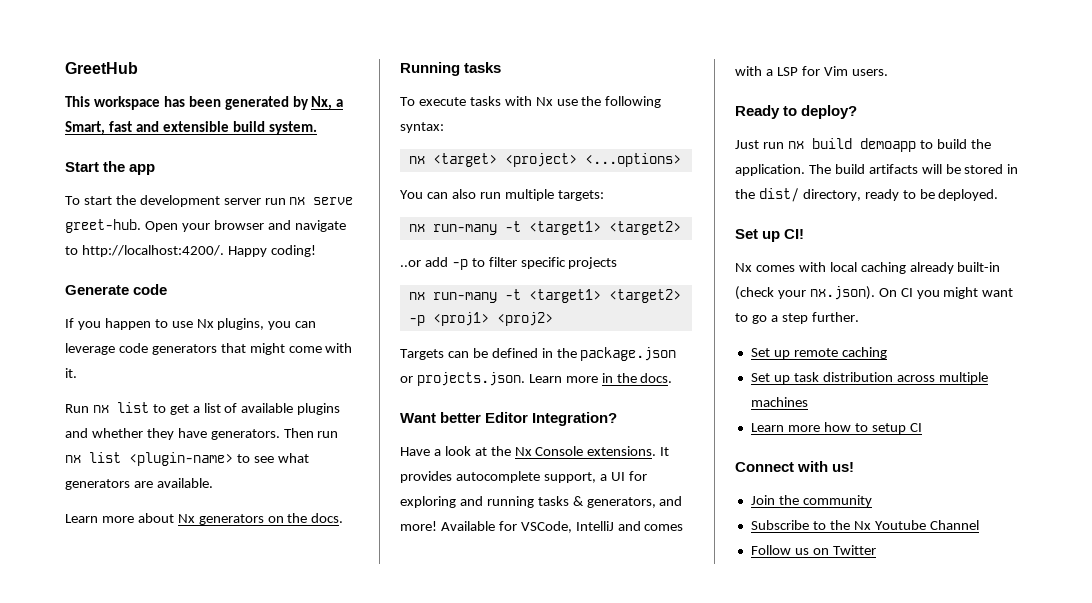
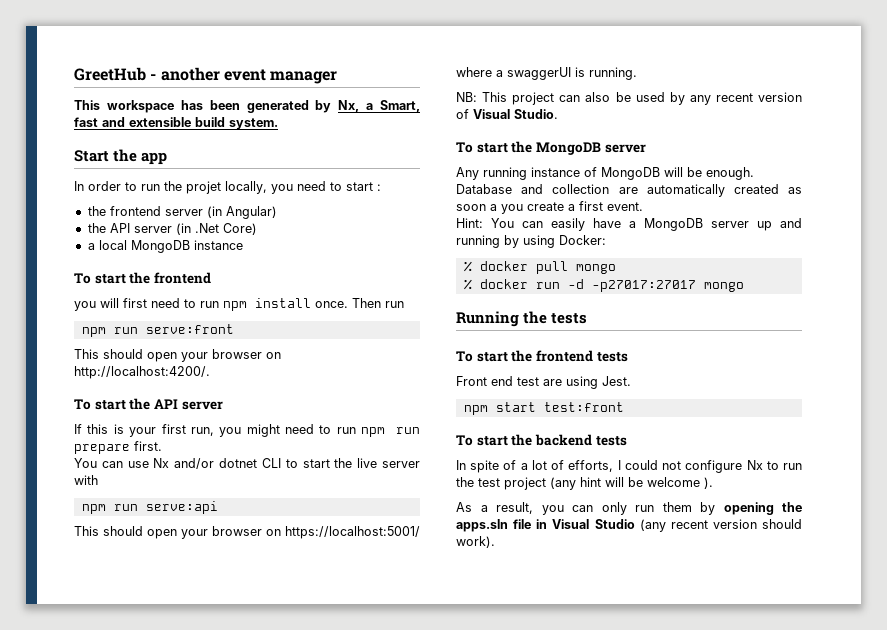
(138, 68) none -> [150,67,338,84] - another event manager
[65,195,354,207] [65,219,346,233] [65,245,316,257] [65,284,168,295] [65,318,317,330] [65,343,353,355] [65,368,77,378] [65,402,341,415] [65,428,339,440] [65,452,309,466] [65,478,213,490] [65,513,344,525] [400,62,502,76] [400,96,662,108] [400,122,444,133] [408,153,681,167] [400,189,604,201] [408,221,681,235] [400,257,618,270] [408,289,681,303] [408,312,553,326] [400,347,677,361] [400,372,673,386] [400,412,618,426] [400,446,670,456] [400,471,647,483] [400,496,683,508] [400,521,684,533] [735,66,888,76] [735,105,858,119] [735,138,991,152] [735,164,1019,176] [735,188,999,202] [735,229,805,242] [735,262,1001,274] [735,286,1014,300] [735,312,859,324] [750,347,887,359] [750,372,988,384] [750,397,808,407] [750,422,922,434] [735,461,855,472] [750,495,872,507] [750,520,979,530] [750,545,876,555] To start the development server run nx serve greet-hub. Open your browser and navigate to http://localhost:4200/. Happy coding! // Generate code // If you happen to use Nx plugins, you can leverage code generators that might come with it. // Run nx list to get a list of available plugins and whether they have generators. Then run nx list <plugin-name> to see what generators are available. // Learn more about Nx generators on the docs. // Running tasks // To execute tasks with Nx use the following syntax: // nx <target> <project> <...options> // You can also run multiple targets: // nx run-many -t <target1> <target2> // ..or add -p to filter specific projects // nx run-many -t <target1> <target2> -p <proj1> <proj2> // Targets can be defined in the package.json or projects.json. Learn more in the docs. // Want better Editor Integration? // Have a look at the Nx Console extensions. It provides autocomplete support, a UI for exploring and running tasks & generators, and more! Available for VSCode, IntelliJ and comes with a LSP for Vim users. // Ready to deploy? // Just run nx build demoapp to build the application. The build artifacts will be stored in the dist/ directory, ready to be deployed. // Set up CI! // Nx comes with local caching already built-in (check your nx.json). On CI you might want to go a step further. // Set up remote caching // Set up task distribution across multiple machines // Learn more how to setup CI // Connect with us! // Join the community // Subscribe to the Nx Youtube Channel // Follow us on Twitter -> [74,181,381,194] [87,206,277,219] [87,223,257,235] [87,240,243,253] [74,272,211,284] [74,298,404,311] [81,324,234,337] [74,349,281,362] [74,366,210,379] [74,398,223,410] [74,424,420,437] [74,441,162,454] [74,458,420,469] [74,475,98,485] [81,501,218,514] [74,526,420,539] [456,67,637,80] [456,92,802,105] [456,109,558,119] [456,141,646,155] [456,167,754,180] [456,184,802,197] [456,201,643,214] [456,218,802,231] [456,235,606,248] [463,261,616,274] [463,279,744,292] [456,311,588,327] [456,350,628,362] [456,376,631,389] [463,402,624,415] [456,434,627,446] [456,460,802,473] [456,477,713,490] [456,502,802,515] [456,519,802,532] [456,536,495,548] In order to run the projet locally, you need to start : // the frontend server (in Angular) // the API server (in .Net Core) // a local MongoDB instance // To start the frontend // you will first need to run npm install once. Then run // npm run serve:front // This should open your browser on http://localhost:4200/. // To start the API server // If this is your first run, you might need to run npm run prepare first. // You can use Nx and/or dotnet CLI to start the live server with // npm run serve:api // This should open your browser on https://localhost:5001/ where a swaggerUI is running. // NB: This project can also be used by any recent version of Visual Studio. // To start the MongoDB server // Any running instance of MongoDB will be enough. Database and collection are automatically created as soon a you create a first event. // Hint: You can easily have a MongoDB server up and running by using Docker: // % docker pull mongo // % docker run -d -p27017:27017 mongo // Running the tests // To start the frontend tests // Front end test are using Jest. // npm start test:front // To start the backend tests // In spite of a lot of efforts, I could not configure Nx to run the test project (any hint will be welcome ). // As a result, you can only run them by opening the apps.sln file in Visual Studio (any recent version should work).

